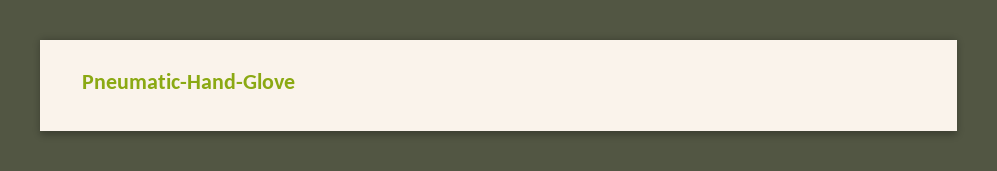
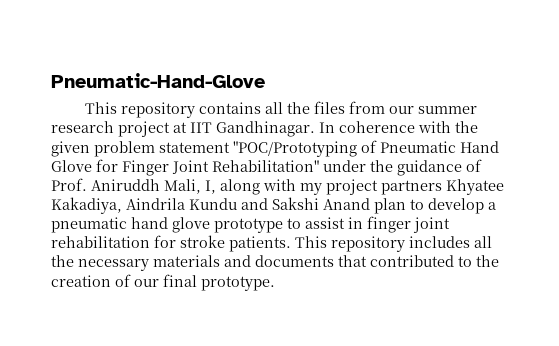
(295, 81) none -> [85,101,478,118] [51,121,478,137] [51,140,499,157] [51,159,482,176] [51,178,504,195] [51,197,496,214] [51,216,450,233] [51,235,492,252] [51,255,499,271] [51,274,275,291] // This repository contains all the files from our summer research project at IIT Gandhinagar. In coherence with the given problem statement "POC/Prototyping of Pneumatic Hand Glove for Finger Joint Rehabilitation" under the guidance of Prof. Aniruddh Mali, I, along with my project partners Khyatee Kakadiya, Aindrila Kundu and Sakshi Anand plan to develop a pneumatic hand glove prototype to assist in finger joint rehabilitation for stroke patients. This repository includes all the necessary materials and documents that contributed to the creation of our final prototype.

